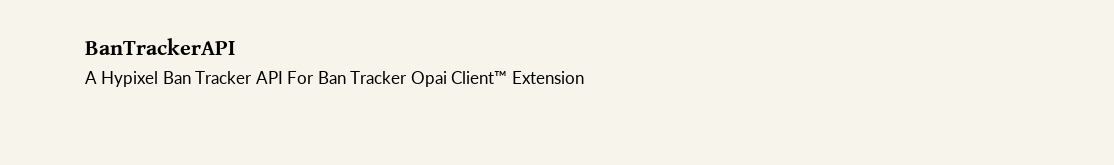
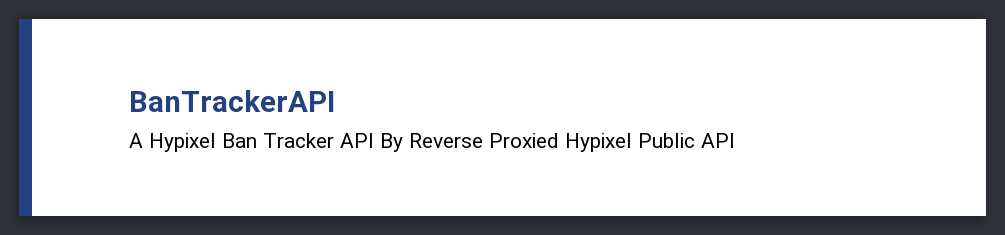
[287,71,584,87] For Ban Tracker Opai Client™ Extension -> [380,133,735,152] By Reverse Proxied Hypixel Public API

